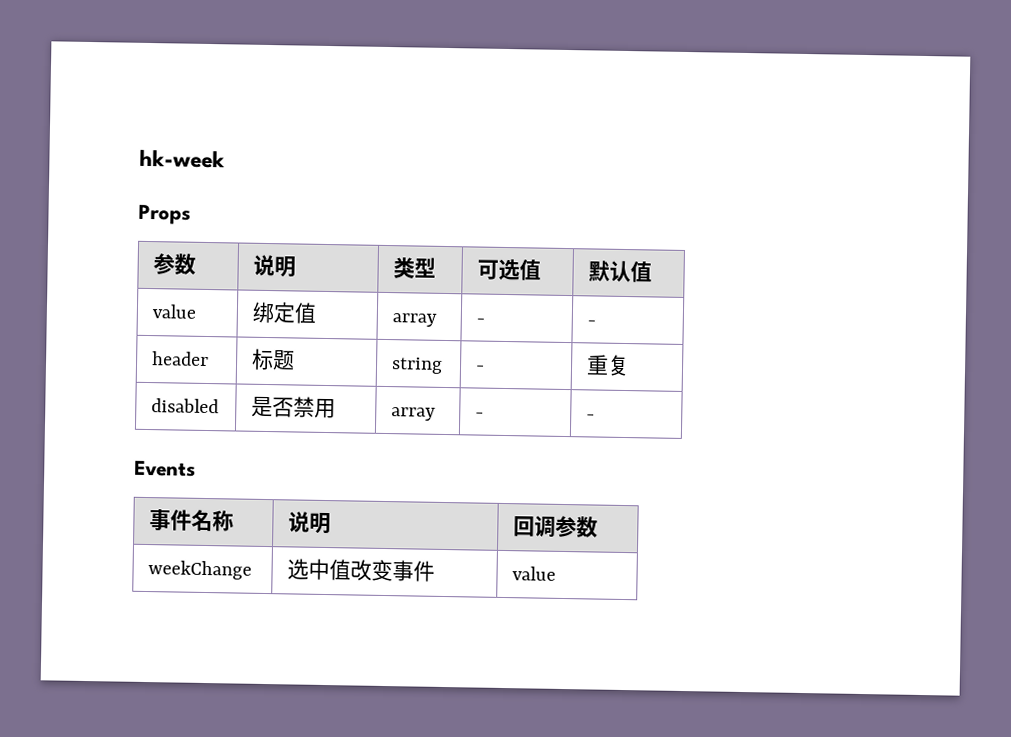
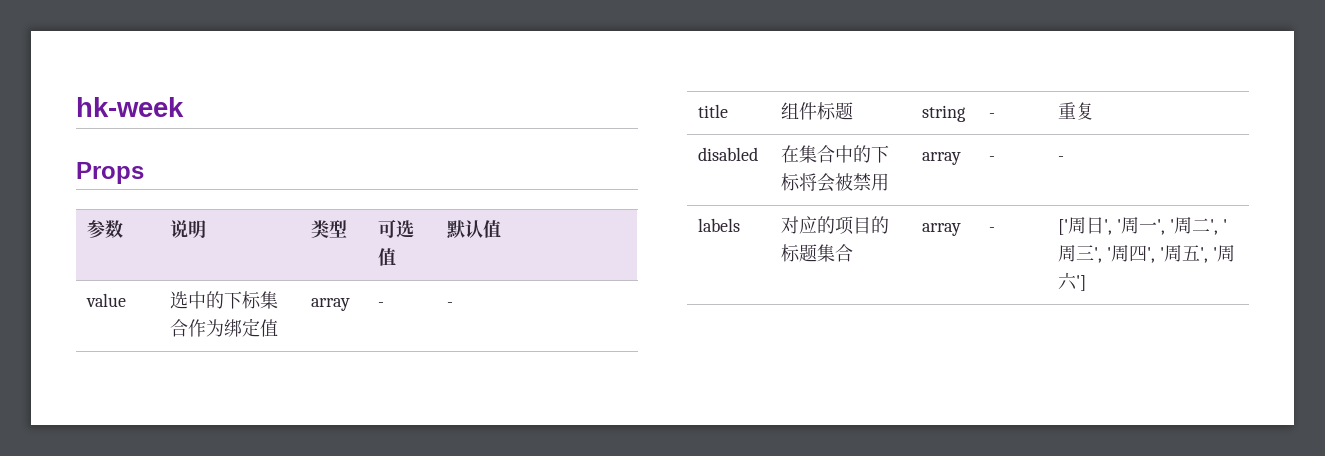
(198, 311) none -> [170,291,279,309] [170,319,225,337] 选中的下标集合作为
[152,351,210,367] header | -> [698,104,729,118] [781,102,818,120] title | 组件
[251,396,295,418] 是否 -> [781,145,890,163] [781,173,854,192] 在集合中的下标将会被
[134,460,196,477] [149,508,235,532] [288,511,332,535] [513,515,599,538] [148,560,253,580] [287,558,436,582] [512,566,557,581] // Events // 事件名称 | 说明 | 回调参数 // weekChange | 选中值改变事件 | value -> [698,218,741,232] [781,216,890,235] [781,244,854,262] [922,223,962,236] [989,227,996,232] [1058,217,1227,235] [1058,245,1235,263] [1058,272,1087,291] // labels | 对应的项目的标题集合 | array | - | ['周日', '周一', '周二', '周三', '周四', '周五', '周六']

